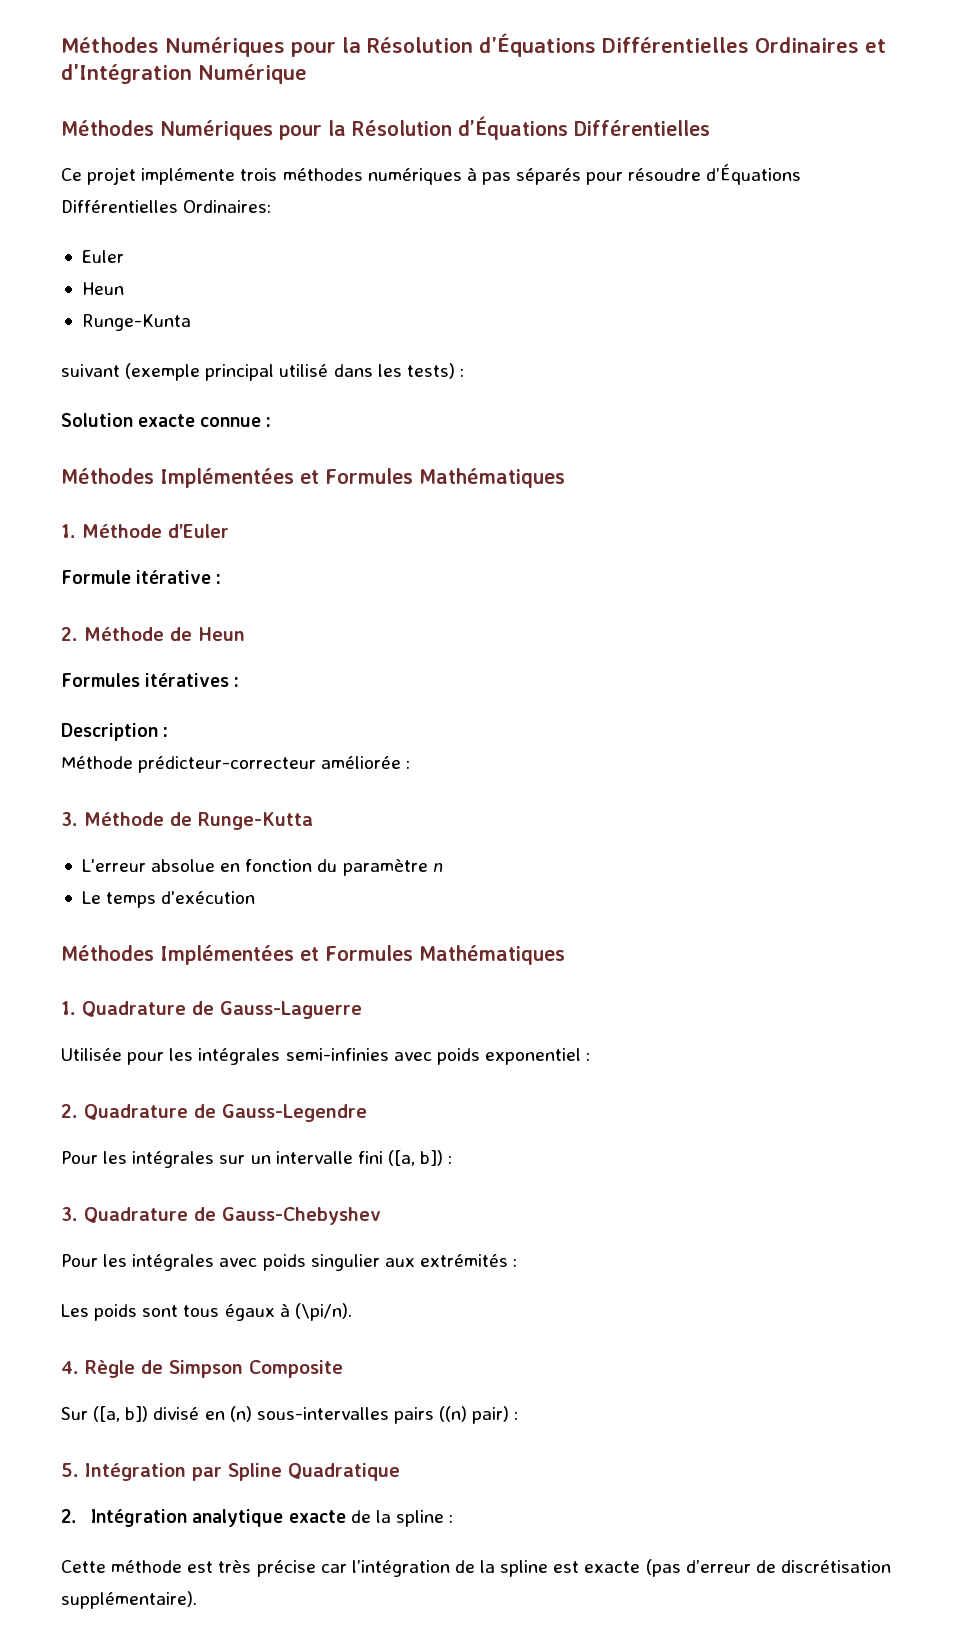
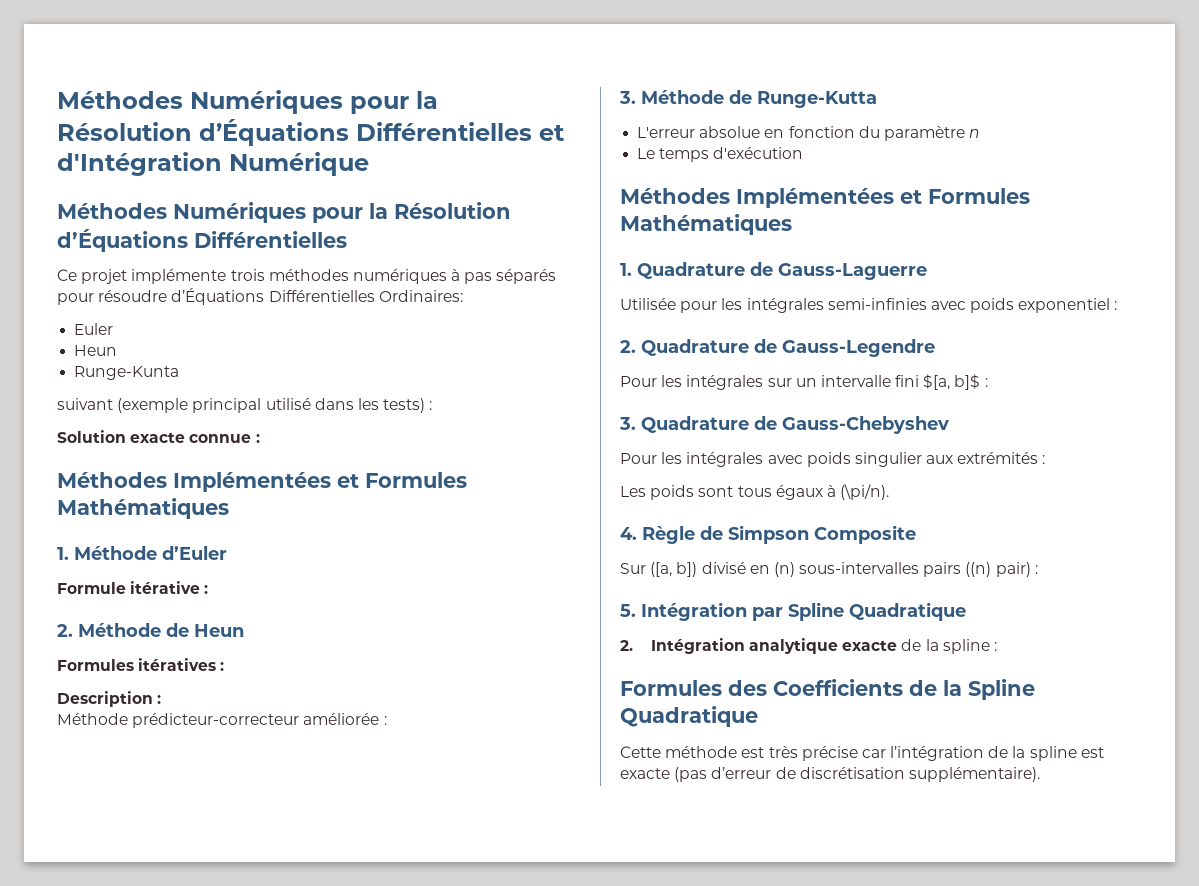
[61,33,859,57] Méthodes Numériques pour la Résolution d’Équations Différentielles Ordinaires -> [57,90,438,114] [57,119,532,146] Méthodes Numériques pour la Résolution d’Équations Différentielles
[387,1150,444,1166] ([a, b]) -> [923,374,981,390] $[a, b]$
(454, 1518) none -> [620,679,1035,700] [620,706,758,727] // Formules des Coefficients de la Spline Quadratique

